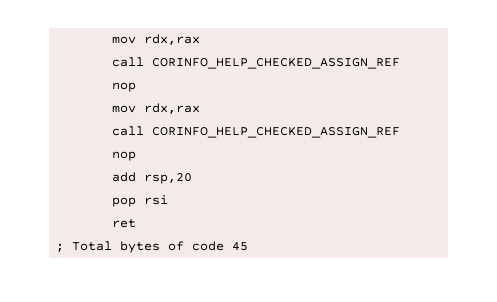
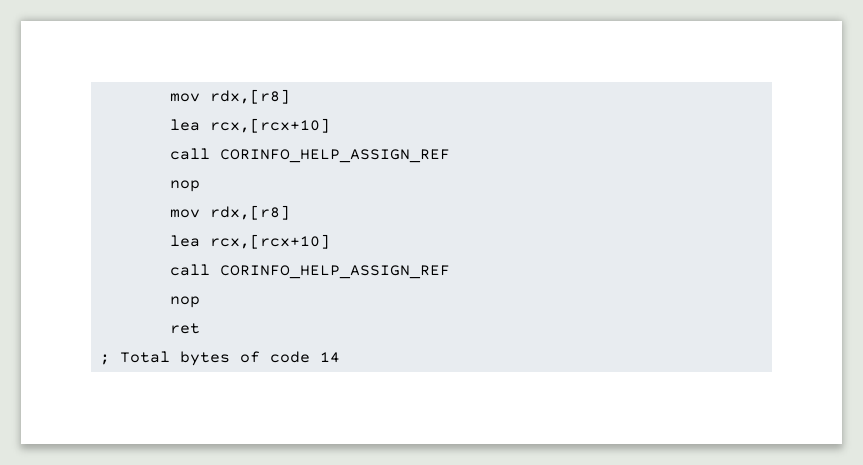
[111,34,200,45] [111,57,400,69] mov rdx,rax // call CORINFO_HELP_CHECKED_ASSIGN_REF -> [169,89,290,104] [169,118,330,133] [169,148,450,163] mov rdx,[r8] // lea rcx,[rcx+10] // call CORINFO_HELP_ASSIGN_REF
[143,103,200,114] [111,126,400,138] [111,151,136,161] [111,172,192,184] [111,195,168,207] rdx,rax // call CORINFO_HELP_CHECKED_ASSIGN_REF // nop // add rsp,20 // pop rsi -> [209,205,290,220] [169,234,330,249] [169,264,450,279] [169,296,200,308] rdx,[r8] // lea rcx,[rcx+10] // call CORINFO_HELP_ASSIGN_REF // nop
[231,242,248,251] 45 -> [319,352,340,363] 14

